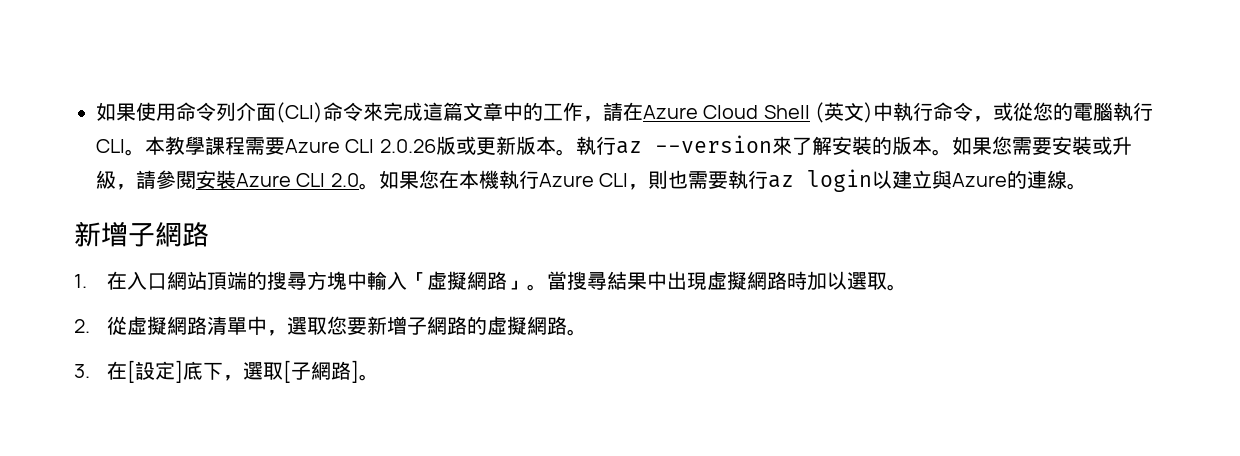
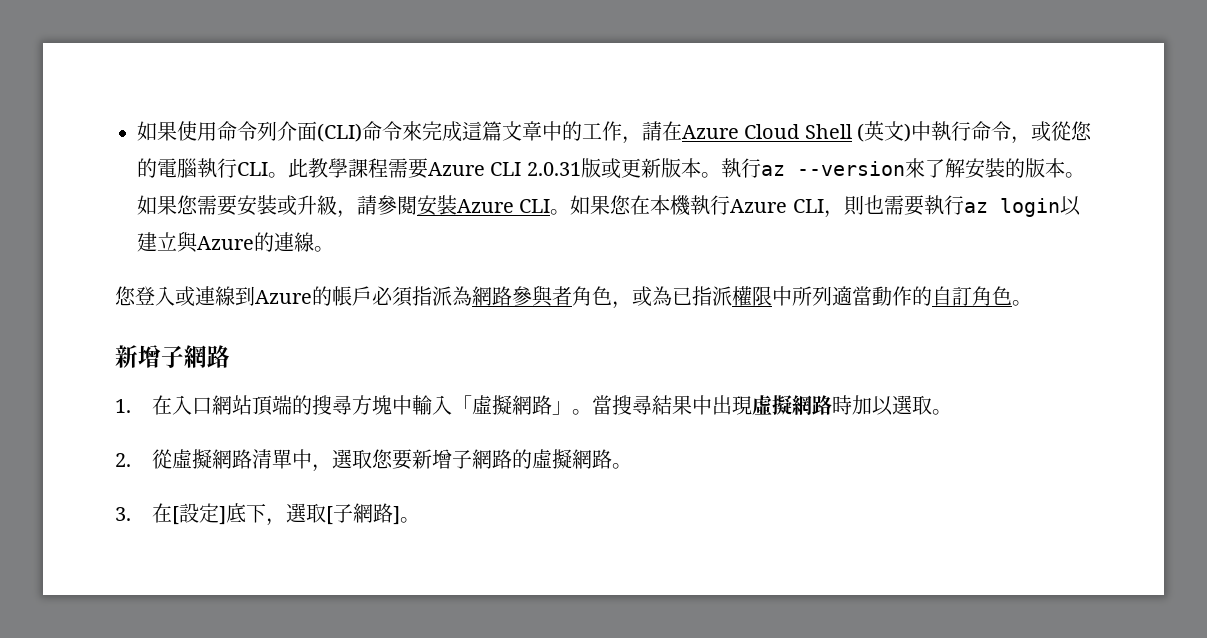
[145,136,165,155] 本 -> [288,158,308,178] 此
[379,139,436,153] 2.0.26 -> [526,162,581,176] 2.0.31
[330,173,359,187] 2.0 -> (551, 206) none
(1088, 186) none -> [115,285,1032,309] // 您登入或連線到Azure的帳戶必須指派為網路參與者角色，或為已指派權限中所列適當動作的自訂角色。

